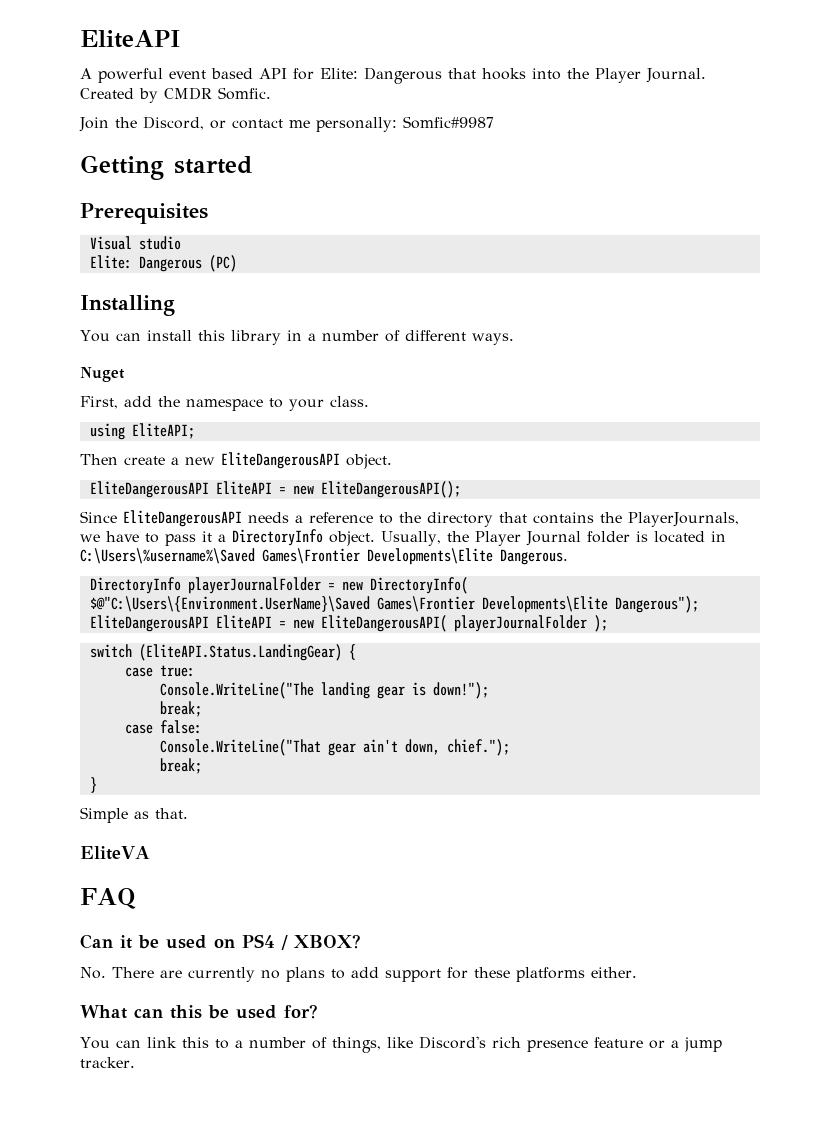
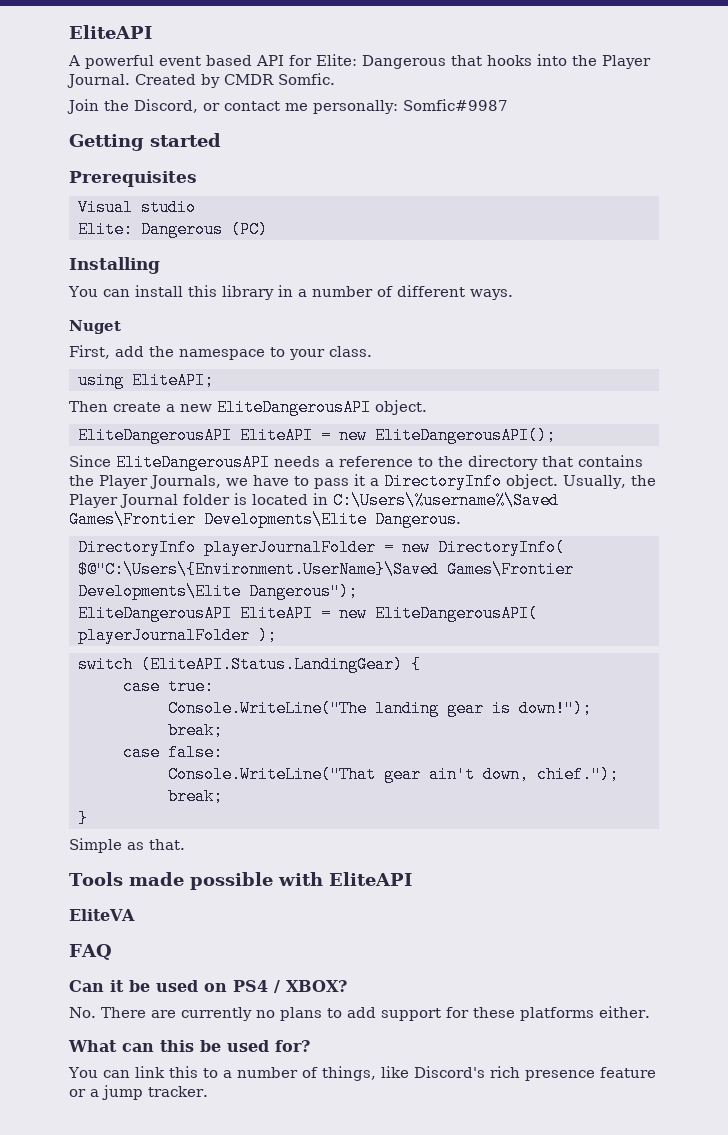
[628,512,739,527] PlayerJournals, -> [99,475,221,489] Player Journals,
(188, 813) none -> [69,872,412,890] // Tools made possible with EliteAPI

